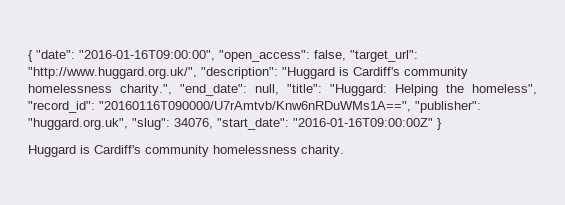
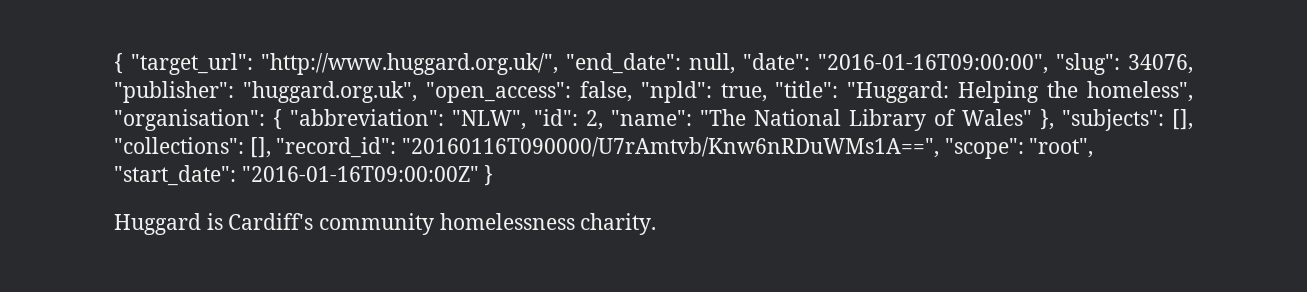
[28,50,418,62] [28,67,468,79] [28,84,279,96] { "date": "2016-01-16T09:00:00", "open_access": false, "target_url": "http://www.huggard.org.uk/", "description": "Huggard is Cardiff's community homelessness charity.", "end_date": null, -> [114,53,1193,75] [114,81,767,103] { "target_url": "http://www.huggard.org.uk/", "end_date": null, "date": "2016-01-16T09:00:00", "slug": 34076, "publisher": "huggard.org.uk", "open_access": false, "npld": true,
[28,101,481,113] [28,118,213,130] "record_id": "20160116T090000/U7rAmtvb/Knw6nRDuWMs1A==", "publisher": "huggard.org.uk", "slug": 34076, -> [114,109,1193,131] [114,137,1094,159] "organisation": { "abbreviation": "NLW", "id": 2, "name": "The National Library of Wales" }, "subjects": [], "collections": [], "record_id": "20160116T090000/U7rAmtvb/Knw6nRDuWMs1A==", "scope": "root",

